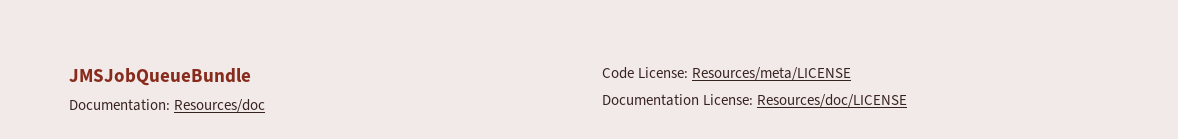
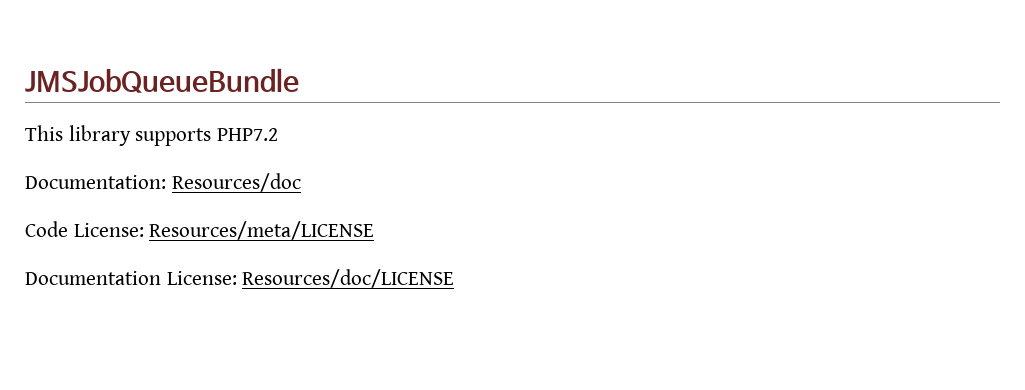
(251, 77) none -> [25,125,279,146] // This library supports PHP7.2

